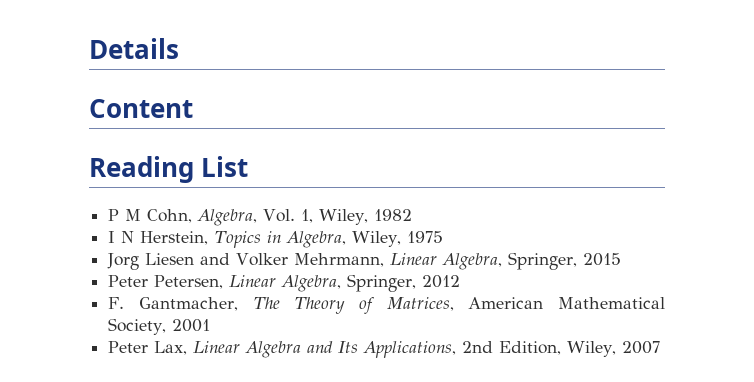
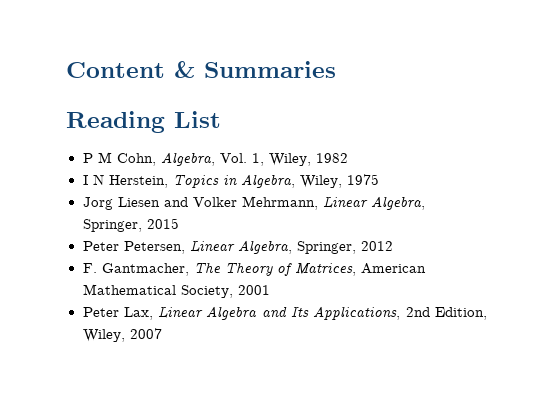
[89,38,179,59] Details // -> (66, 70) none
(193, 108) none -> [174,61,336,78] & Summaries

